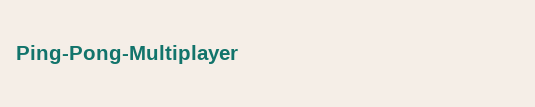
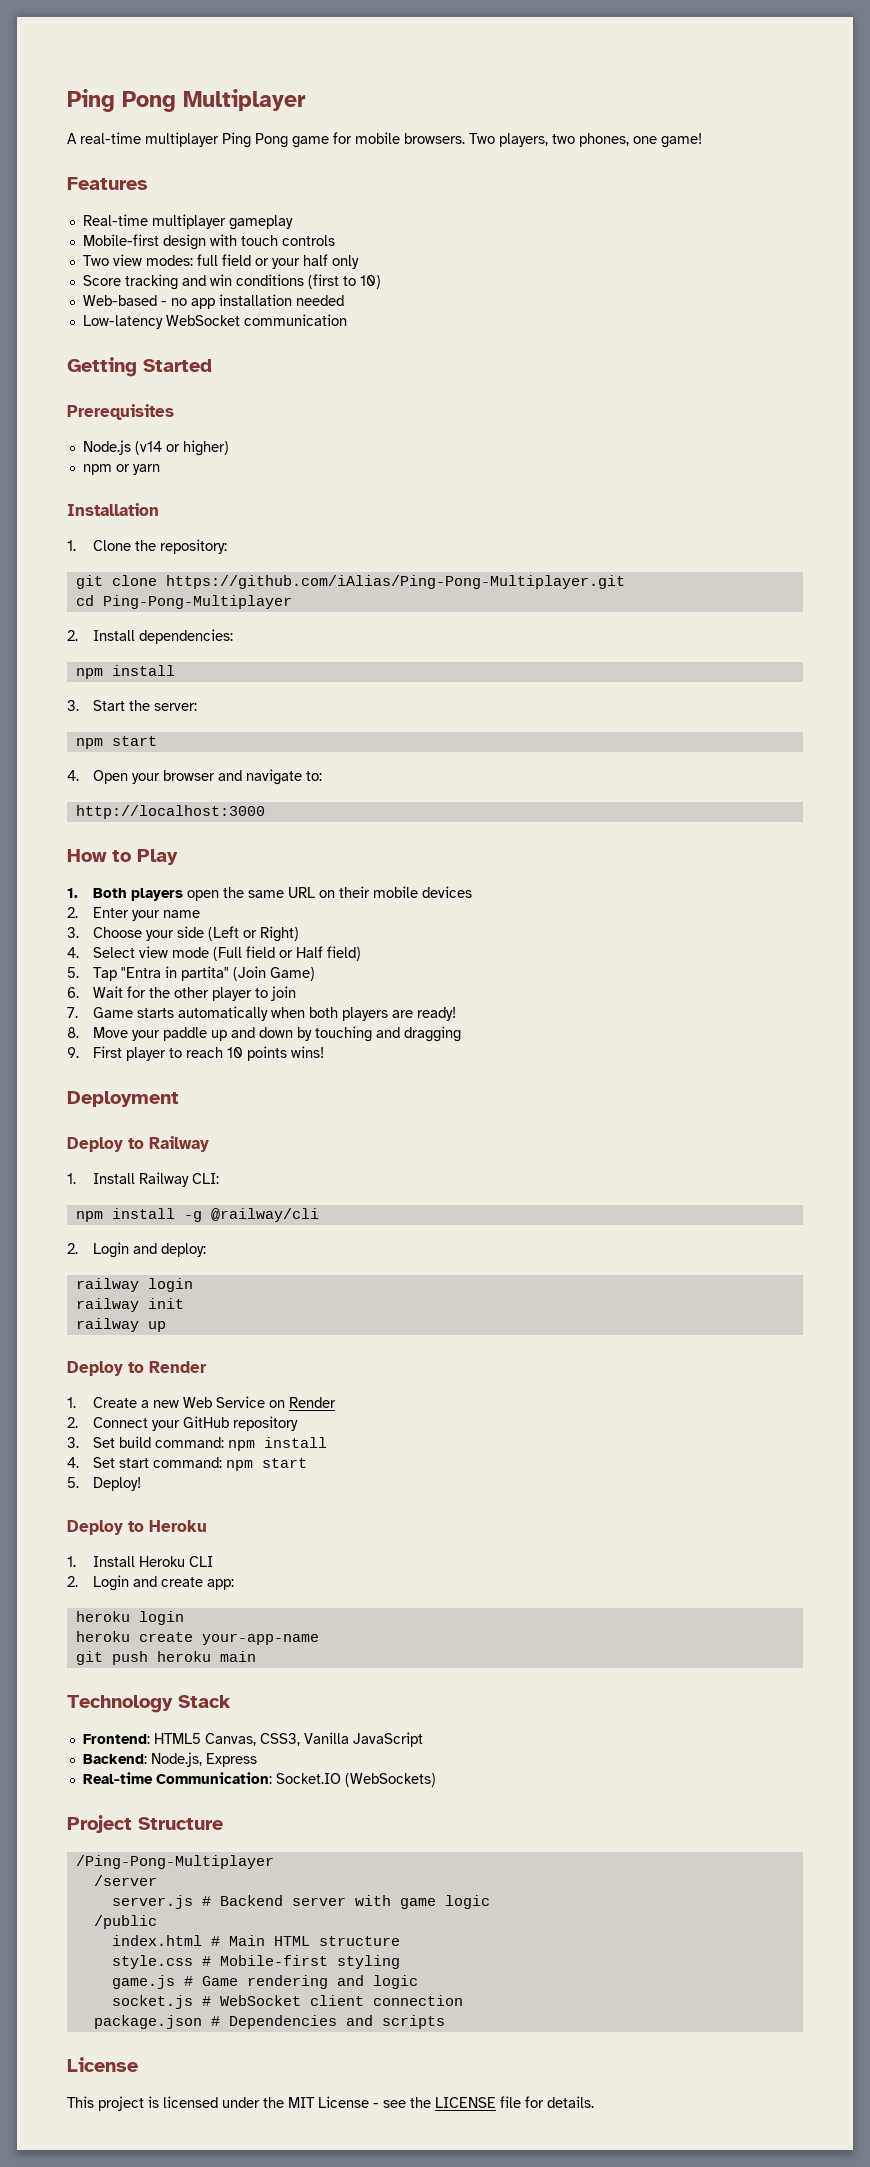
[16,45,238,64] Ping-Pong-Multiplayer -> [67,89,306,112] [67,132,702,148] [67,177,148,190] [82,214,293,230] [82,234,335,250] [82,254,359,269] [82,274,381,290] [82,294,344,309] [82,314,347,329] [67,357,212,377] [67,404,174,420] [82,440,229,456] [82,464,160,475] [67,503,159,516] [67,539,228,554] [75,575,625,589] [75,595,292,609] [67,629,234,644] [75,665,175,679] [67,700,198,711] [75,736,157,749] [67,769,323,785] [75,805,265,819] [67,849,178,865] [67,886,473,901] [67,907,201,921] [67,926,300,942] [67,946,362,961] [67,966,316,981] [67,986,297,1001] [67,1006,457,1021] [67,1026,462,1042] [67,1046,325,1061] [67,1091,179,1107] [67,1136,209,1152] [67,1172,220,1187] [75,1208,319,1222] [67,1242,207,1258] [75,1278,193,1292] [75,1298,184,1312] [75,1318,166,1332] [67,1361,207,1376] [67,1396,337,1408] [67,1416,299,1431] [67,1436,328,1451] [67,1457,308,1471] [67,1477,142,1491] [67,1520,207,1535] [67,1556,214,1567] [67,1575,235,1591] [75,1611,184,1625] [75,1631,319,1645] [75,1651,256,1665] [67,1695,231,1713] [82,1732,423,1747] [82,1752,257,1767] [82,1772,436,1787] [67,1815,223,1833] [75,1855,274,1869] [93,1875,157,1886] [111,1895,490,1909] [93,1915,157,1929] [111,1935,400,1946] [111,1955,400,1969] [111,1975,418,1989] [111,1995,463,2009] [93,2015,445,2029] [67,2057,138,2072] [67,2096,594,2111] Ping Pong Multiplayer // A real-time multiplayer Ping Pong game for mobile browsers. Two players, two phones, one game! // Features // Real-time multiplayer gameplay // Mobile-first design with touch controls // Two view modes: full field or your half only // Score tracking and win conditions (first to 10) // Web-based - no app installation needed // Low-latency WebSocket communication // Getting Started // Prerequisites // Node.js (v14 or higher) // npm or yarn // Installation // 1. Clone the repository: // git clone https://github.com/iAlias/Ping-Pong-Multiplayer.git // cd Ping-Pong-Multiplayer // 2. Install dependencies: // npm install // 3. Start the server: // npm start // 4. Open your browser and navigate to: // http://localhost:3000 // How to Play // 1. Both players open the same URL on their mobile devices // 2. Enter your name // 3. Choose your side (Left or Right) // 4. Select view mode (Full field or Half field) // 5. Tap "Entra in partita" (Join Game) // 6. Wait for the other player to join // 7. Game starts automatically when both players are ready! // 8. Move your paddle up and down by touching and dragging // 9. First player to reach 10 points wins! // Deployment // Deploy to Railway // 1. Install Railway CLI: // npm install -g @railway/cli // 2. Login and deploy: // railway login // railway init // railway up // Deploy to Render // 1. Create a new Web Service on Render // 2. Connect your GitHub repository // 3. Set build command: npm install // 4. Set start command: npm start // 5. Deploy! // Deploy to Heroku // 1. Install Heroku CLI // 2. Login and create app: // heroku login // heroku create your-app-name // git push heroku main // Technology Stack // Frontend: HTML5 Canvas, CSS3, Vanilla JavaScript // Backend: Node.js, Express // Real-time Communication: Socket.IO (WebSockets) // Project Structure // /Ping-Pong-Multiplayer // /server // server.js # Backend server with game logic // /public // index.html # Main HTML structure // style.css # Mobile-first styling // game.js # Game rendering and logic // socket.js # WebSocket client connection // package.json # Dependencies and scripts // License // This project is licensed under the MIT License - see the LICENSE file for details.

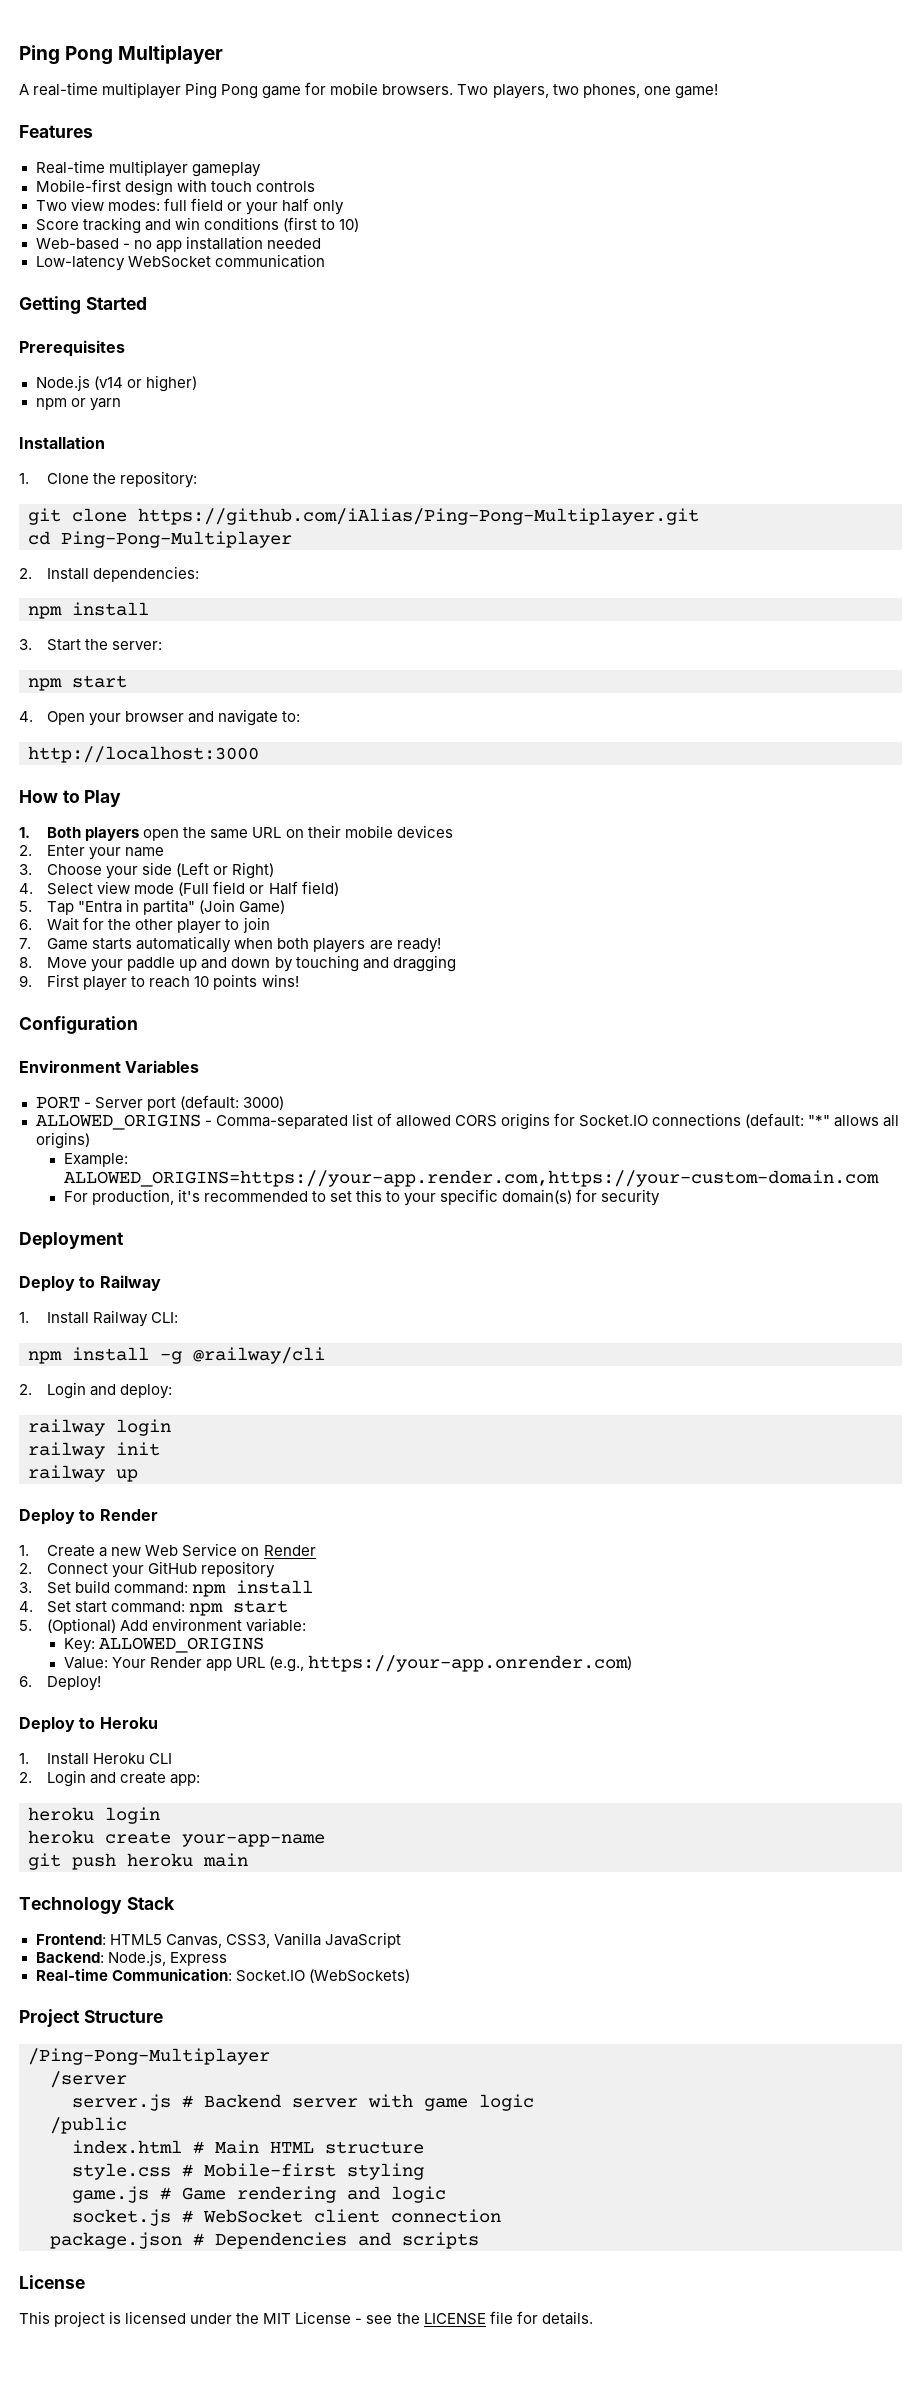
(325, 1052) none -> [19,1016,138,1034] [19,1060,200,1073] [35,1095,284,1111] [35,1113,900,1130] [35,1132,90,1149] [63,1153,128,1167] [63,1170,879,1187] [63,1189,661,1206] // Configuration // Environment Variables // PORT - Server port (default: 3000) // ALLOWED_ORIGINS - Comma-separated list of allowed CORS origins for Socket.IO connections (default: "*" allows all origins) // Example: ALLOWED_ORIGINS=https://your-app.render.com,https://your-custom-domain.com // For production, it's recommended to set this to your specific domain(s) for security
(79, 1482) none -> [47,1618,307,1634] [63,1637,264,1653] [63,1655,633,1672] [19,1676,32,1687] (Optional) Add environment variable: // Key: ALLOWED_ORIGINS // Value: Your Render app URL (e.g., https://your-app.onrender.com) // 6.

